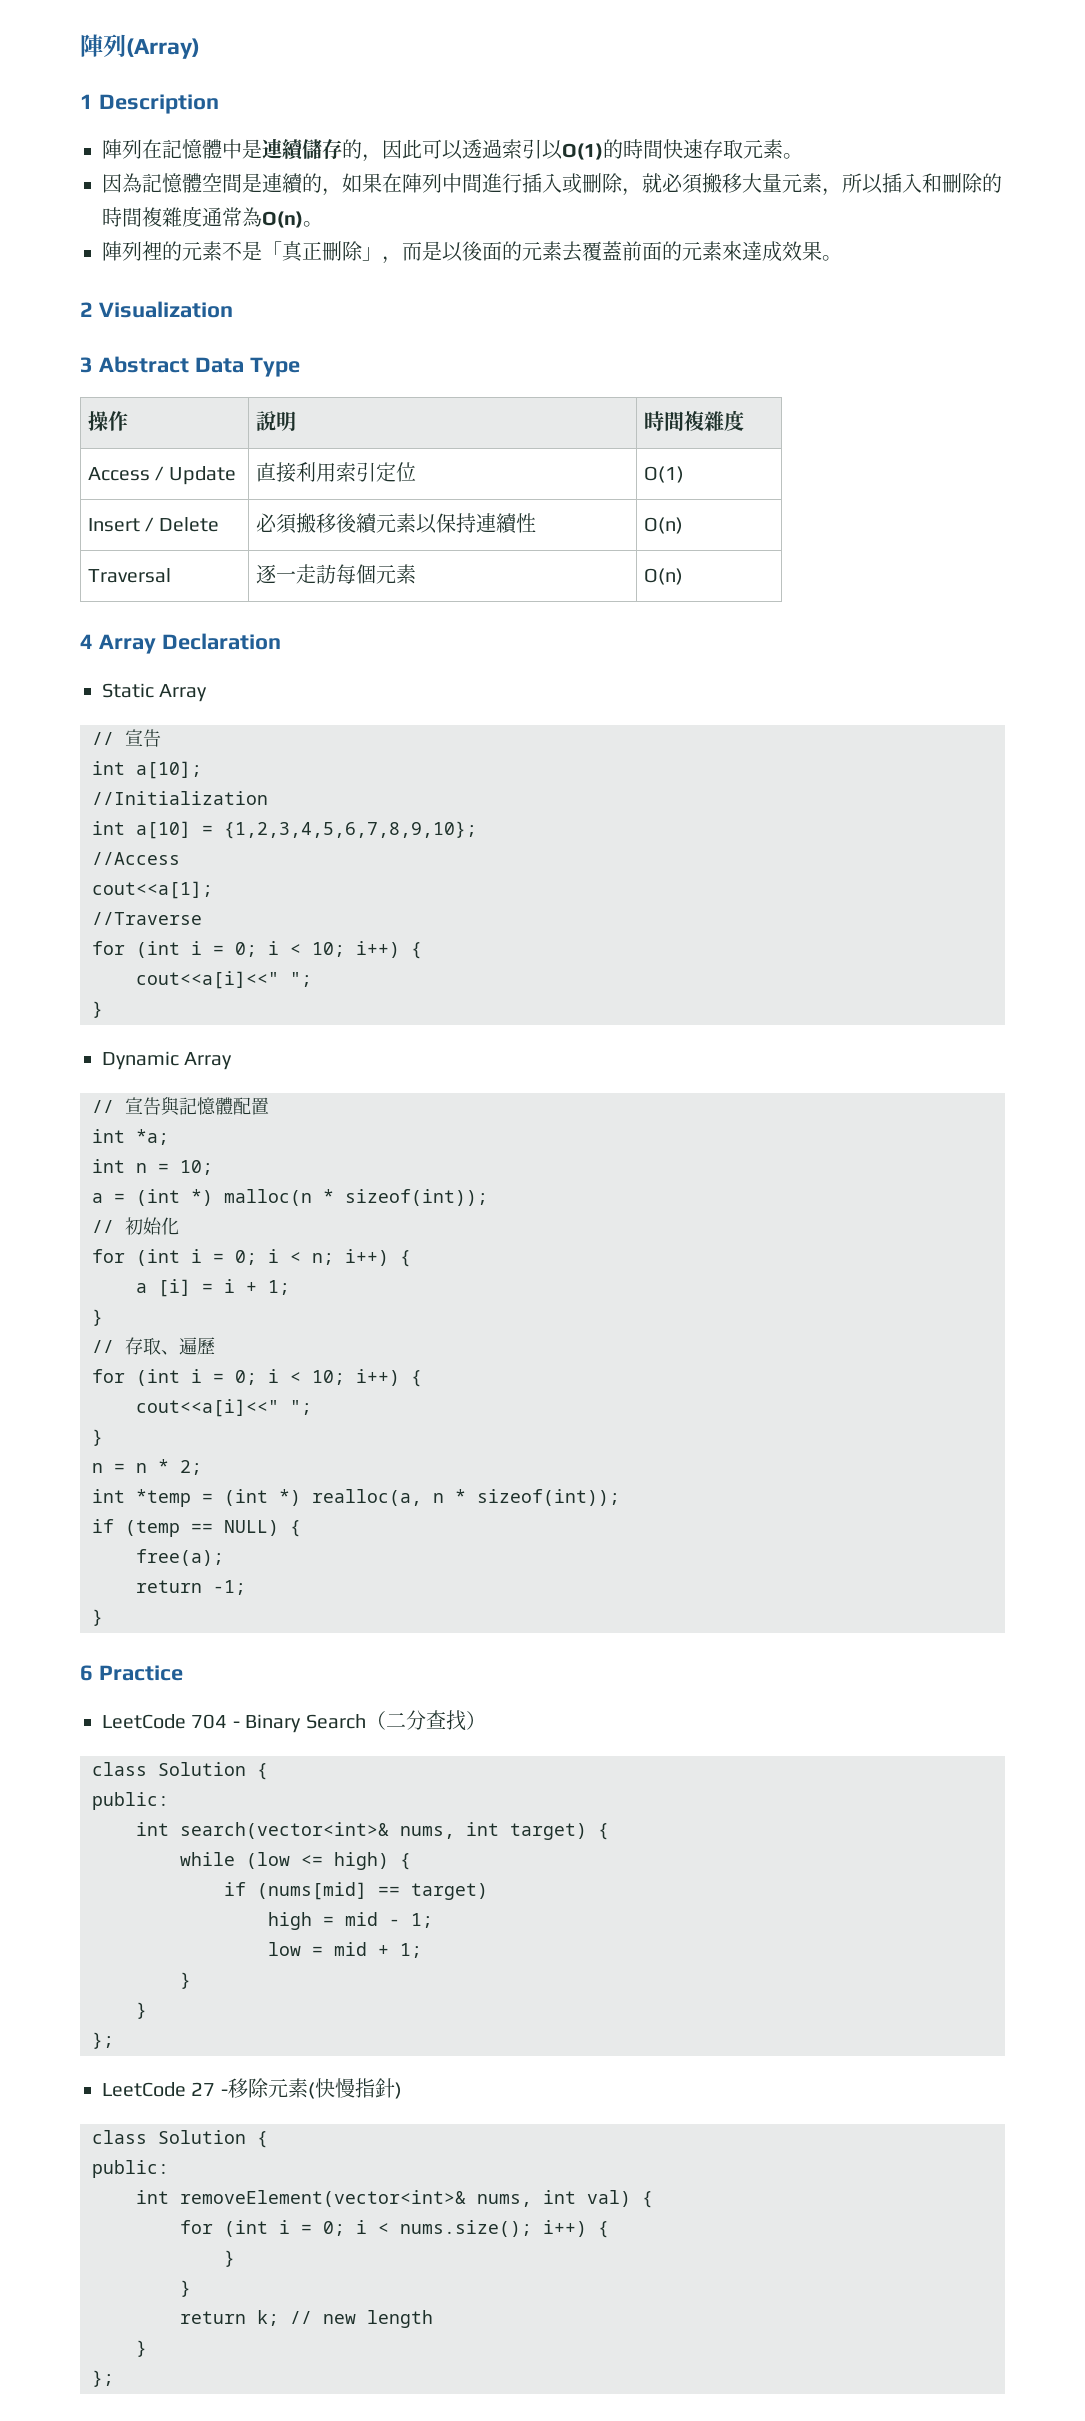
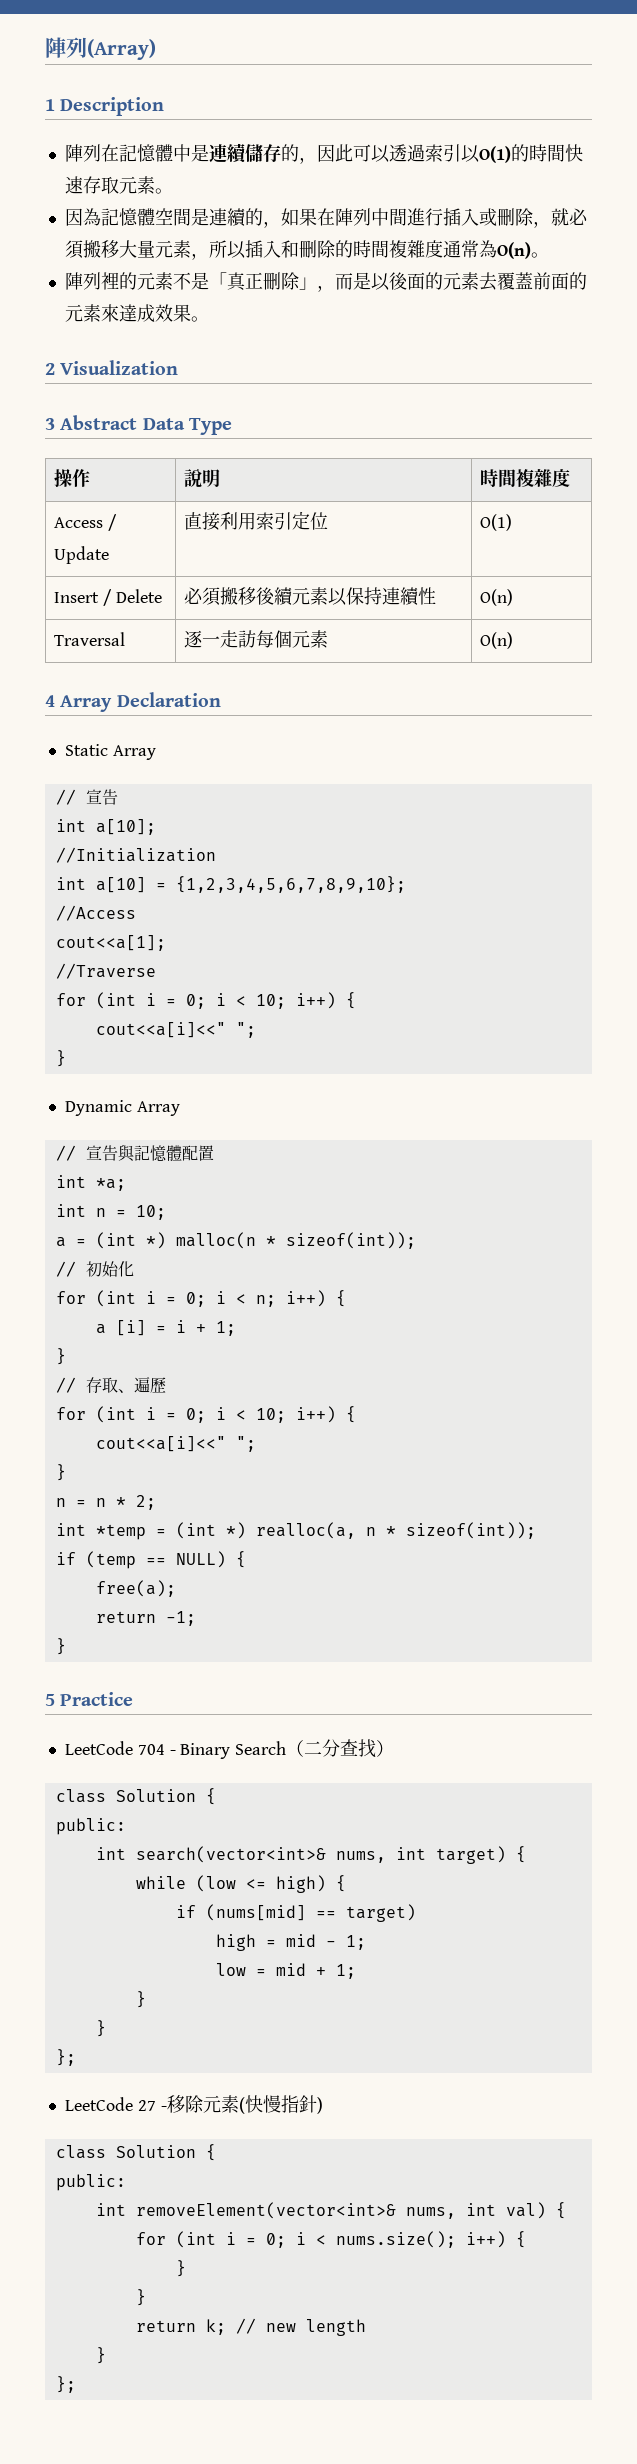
[80,1665,93,1681] 6 -> [45,1694,55,1706] 5

